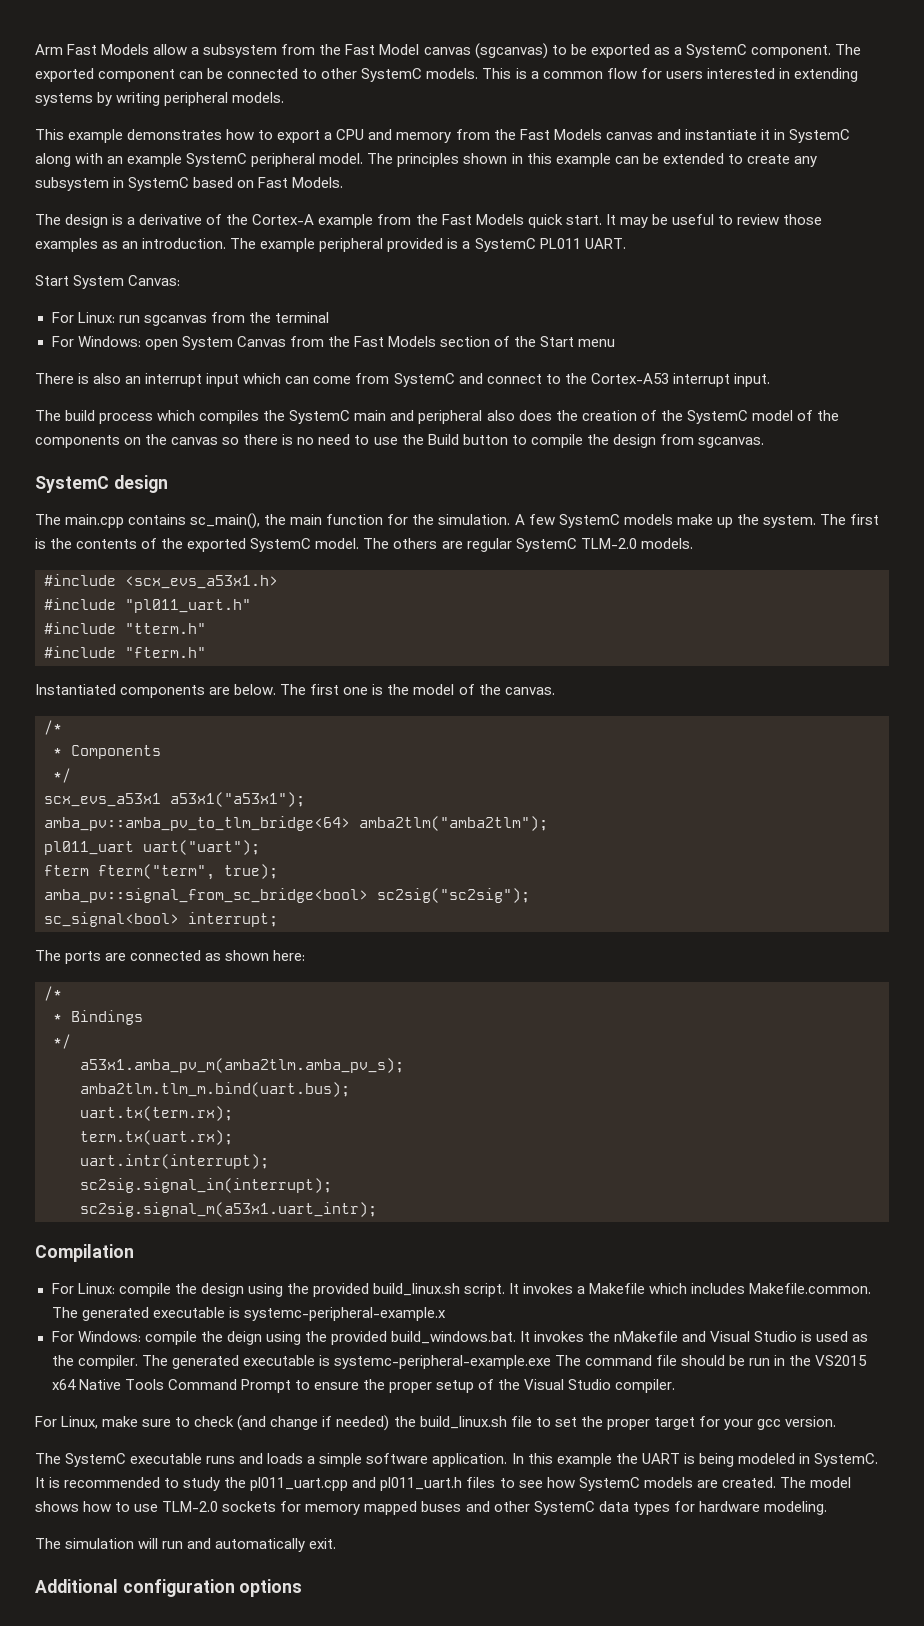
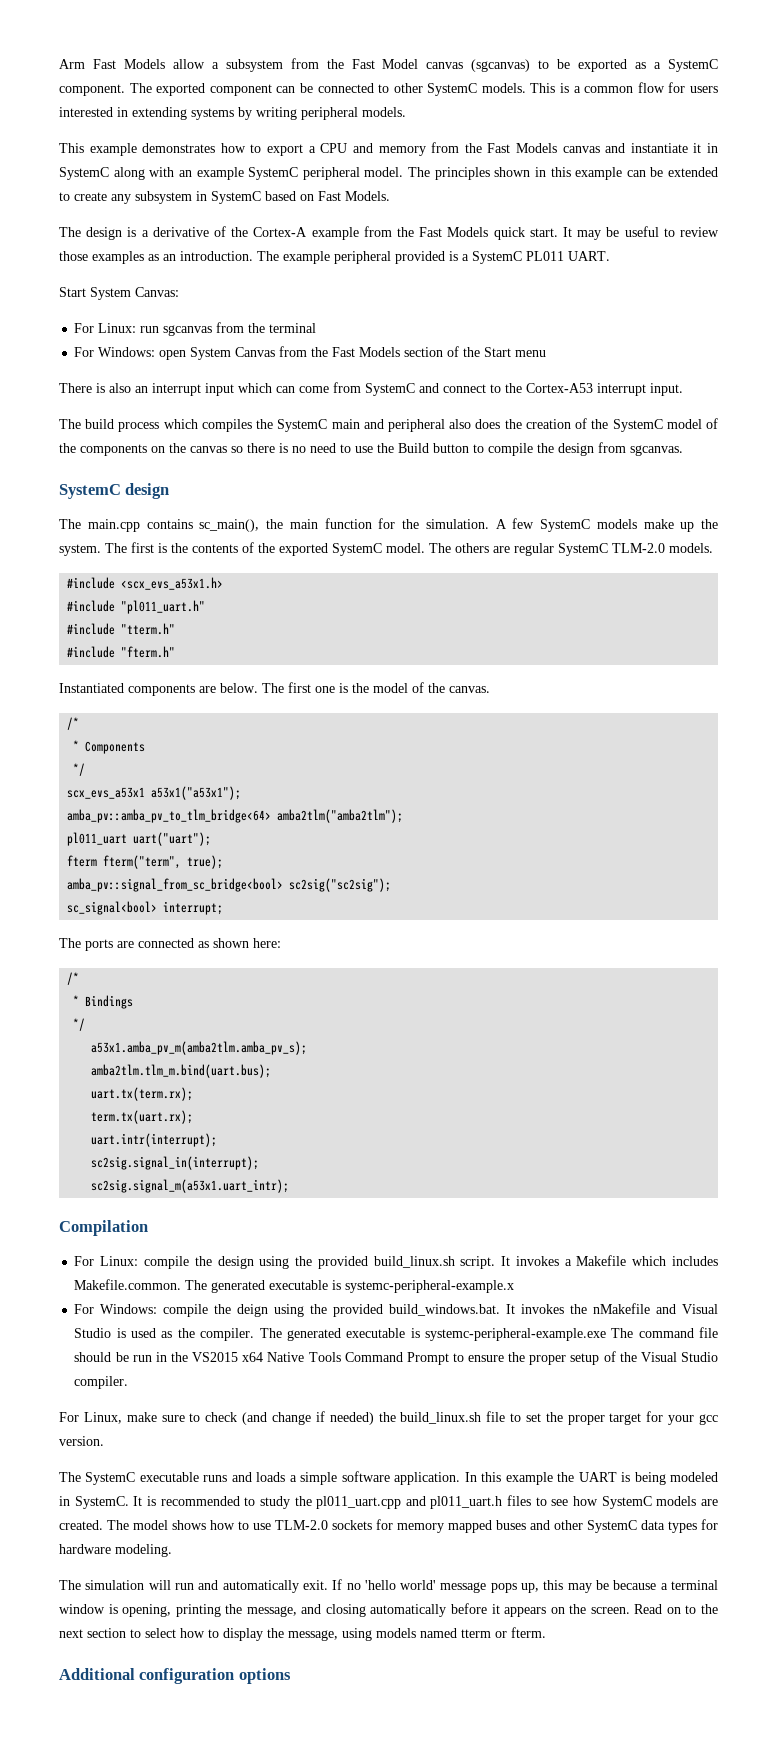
(337, 1543) none -> [332,1579,718,1593] [59,1603,718,1617] [59,1627,546,1641] If no 'hello world' message pops up, this may be because a terminal window is opening, printing the message, and closing automatically before it appears on the screen. Read on to the next section to select how to display the message, using models named tterm or fterm.

